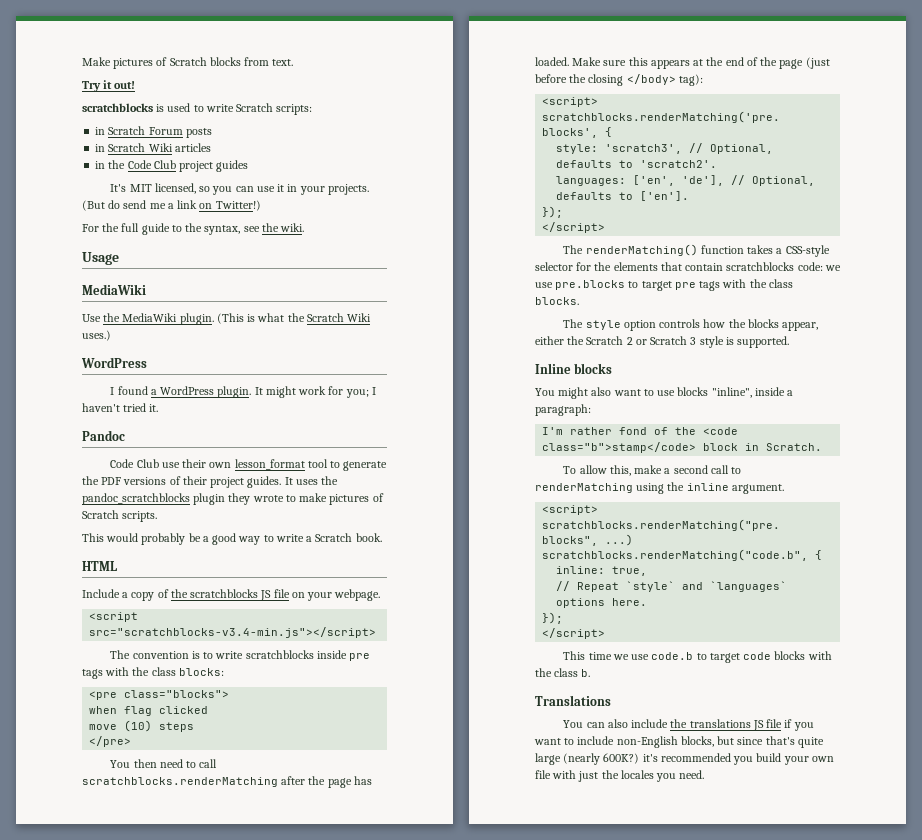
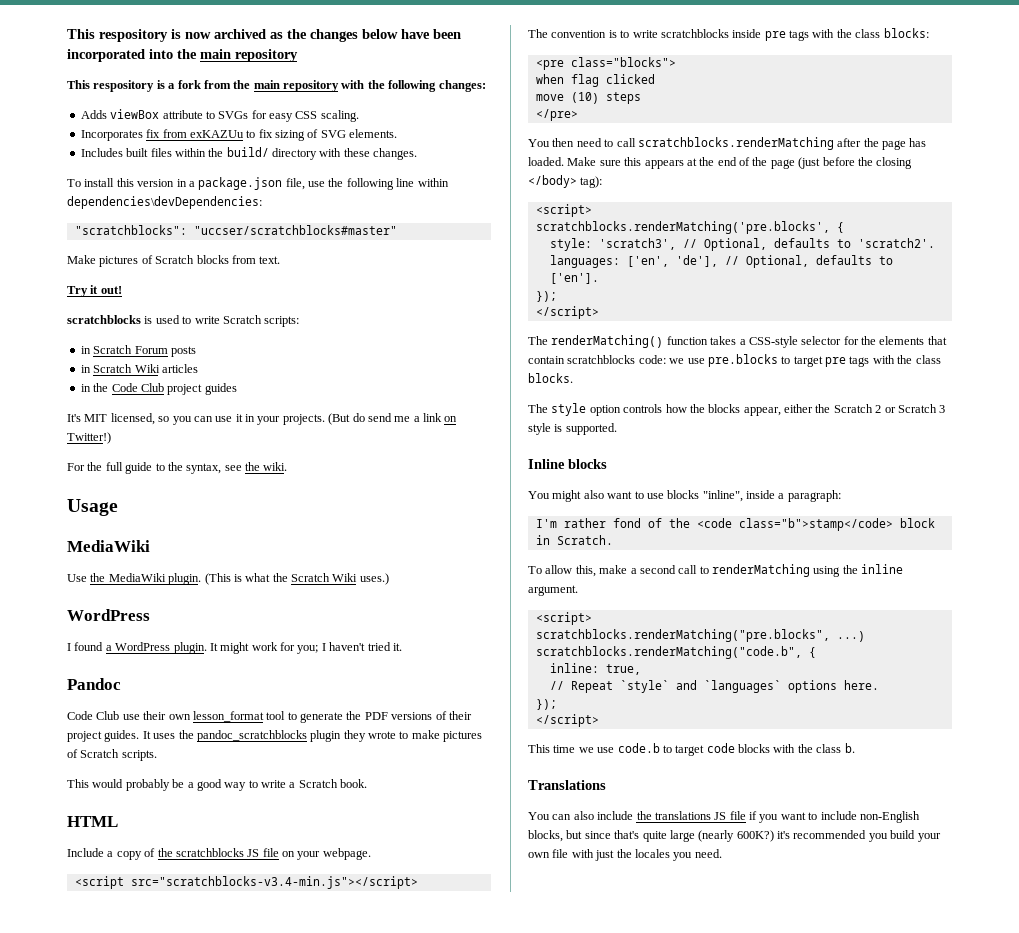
(82, 61) none -> [67,29,461,42] [67,49,298,62] [67,80,486,92] [80,109,359,122] [80,129,398,141] [80,147,418,160] [67,177,449,190] [67,196,262,209] [74,225,397,235] This respository is now archived as the changes below have been incorporated into the main repository // This respository is a fork from the main repository with the following changes: // Adds viewBox attribute to SVGs for easy CSS scaling. // Incorporates fix from exKAZUu to fix sizing of SVG elements. // Includes built files within the build/ directory with these changes. // To install this version in a package.json file, use the following line within dependencies\devDependencies: // "scratchblocks": "uccser/scratchblocks#master" //

